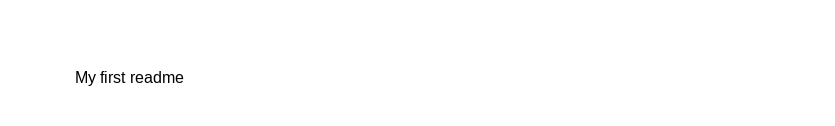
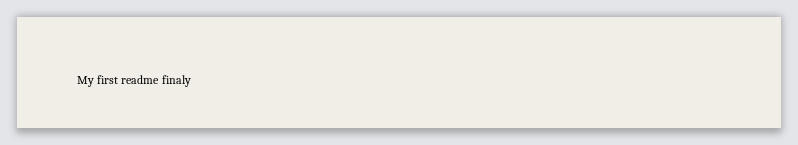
(184, 77) none -> [161,75,191,87] finaly

